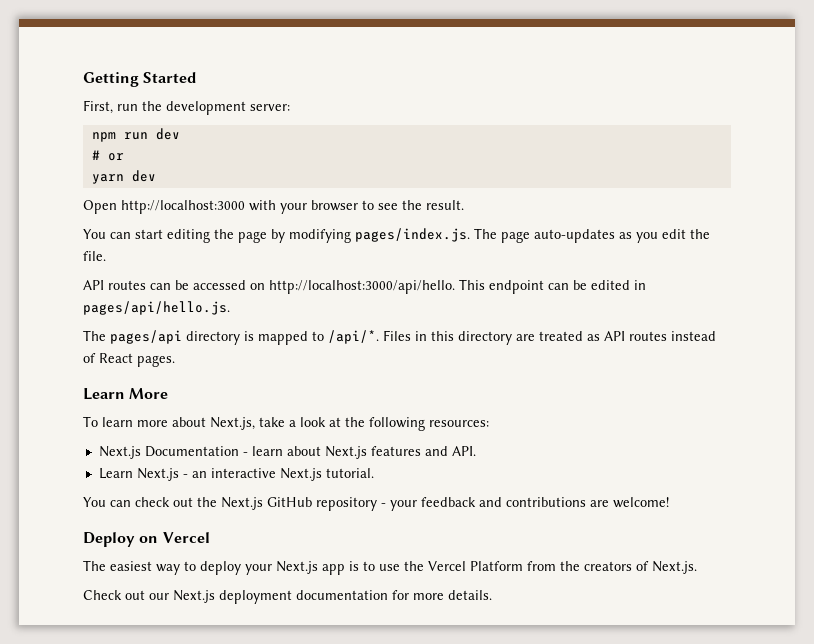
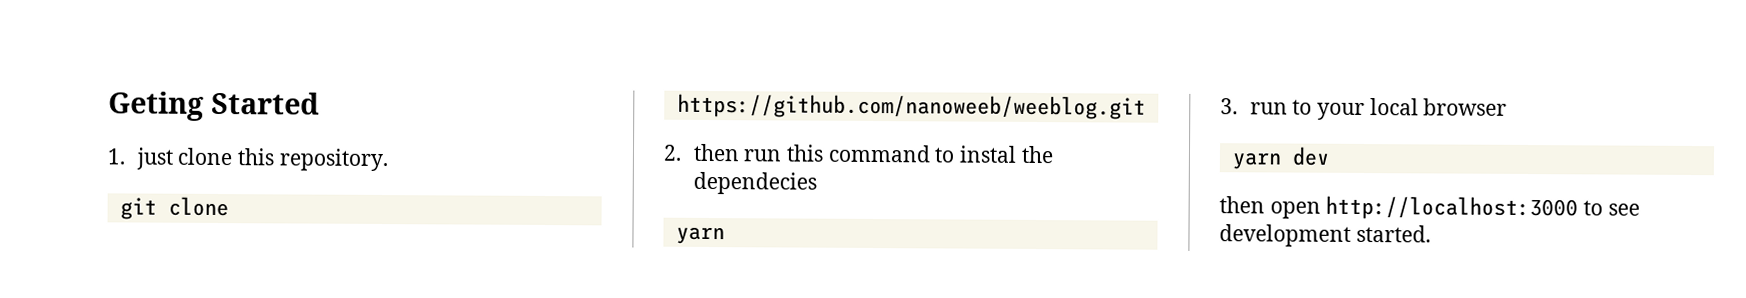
[83,72,139,87] Getting -> [108,91,204,121] Geting
[83,100,290,115] [91,128,180,142] [91,150,124,161] [91,170,156,184] [83,200,464,214] [83,228,710,243] [83,251,106,261] [83,279,646,294] [83,301,230,315] [83,330,716,345] [83,353,175,367] [83,388,169,400] [83,416,489,431] [98,446,476,459] [98,468,374,481] [83,497,669,511] [83,532,210,547] [83,560,697,575] [83,590,492,604] First, run the development server: // npm run dev // # or // yarn dev // Open http://localhost:3000 with your browser to see the result. // You can start editing the page by modifying pages/index.js. The page auto-updates as you edit the file. // API routes can be accessed on http://localhost:3000/api/hello. This endpoint can be edited in pages/api/hello.js. // The pages/api directory is mapped to /api/*. Files in this directory are treated as API routes instead of React pages. // Learn More // To learn more about Next.js, take a look at the following resources: // Next.js Documentation - learn about Next.js features and API. // Learn Next.js - an interactive Next.js tutorial. // You can check out the Next.js GitHub repository - your feedback and contributions are welcome! // Deploy on Vercel // The easiest way to deploy your Next.js app is to use the Vercel Platform from the creators of Next.js. // Check out our Next.js deployment documentation for more details. -> [107,147,388,172] [119,196,229,220] [676,93,1146,120] [663,143,1054,164] [692,171,817,195] [675,226,725,245] [1220,98,1508,121] [1231,146,1330,170] [1219,195,1640,221] [1219,224,1431,247] 1. just clone this repository. // git clone https://github.com/nanoweeb/weeblog.git // 2. then run this command to instal the dependecies // yarn // 3. run to your local browser // yarn dev // then open http://localhost:3000 to see development started.

